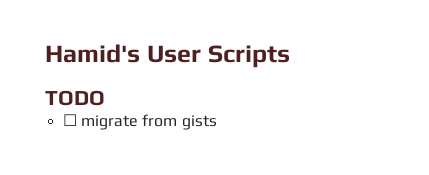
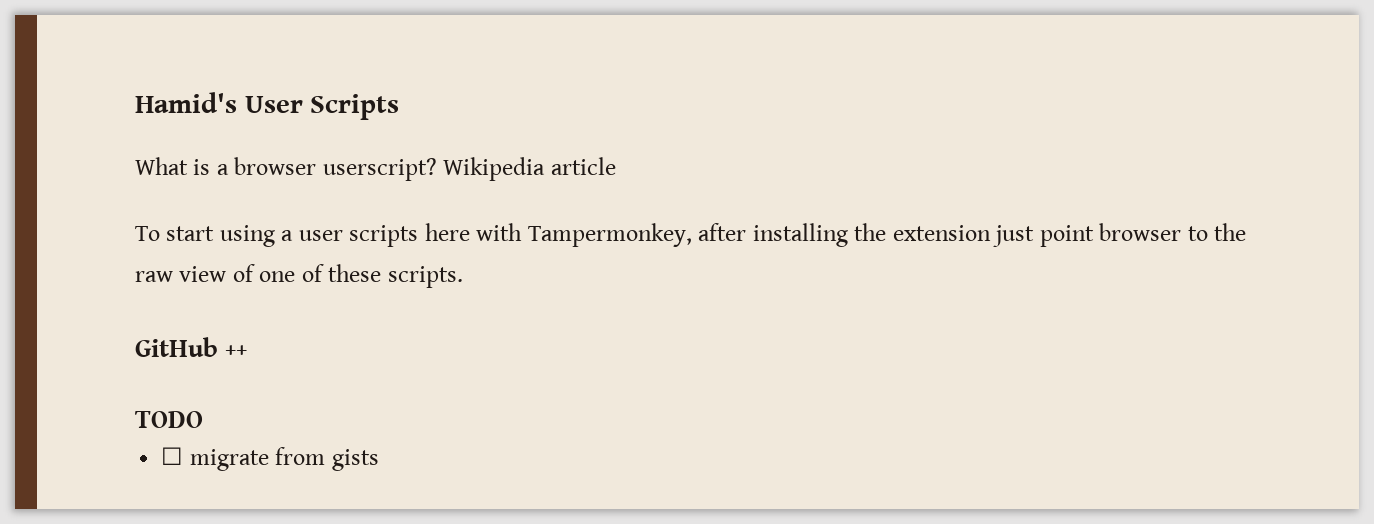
(290, 56) none -> [135,157,616,181] [135,223,1247,247] [135,264,463,288] [135,337,248,357] // What is a browser userscript? Wikipedia article // To start using a user scripts here with Tampermonkey, after installing the extension just point browser to the raw view of one of these scripts. // GitHub ++

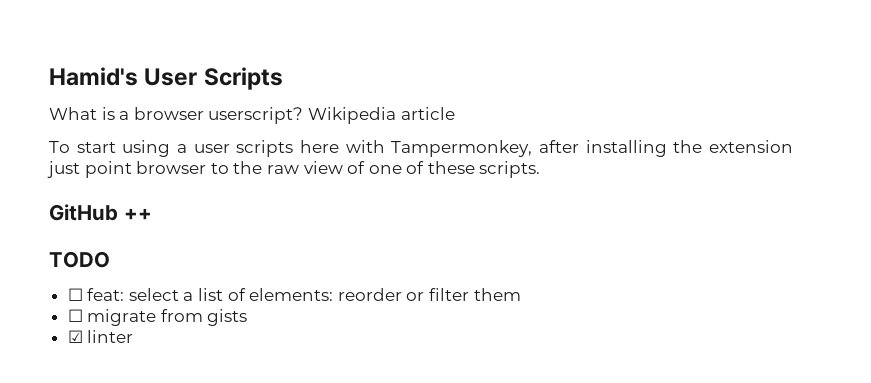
(203, 419) none -> [67,288,521,301] // ☐ feat: select a list of elements: reorder or filter them
(379, 460) none -> [67,330,134,343] // ☑ linter

